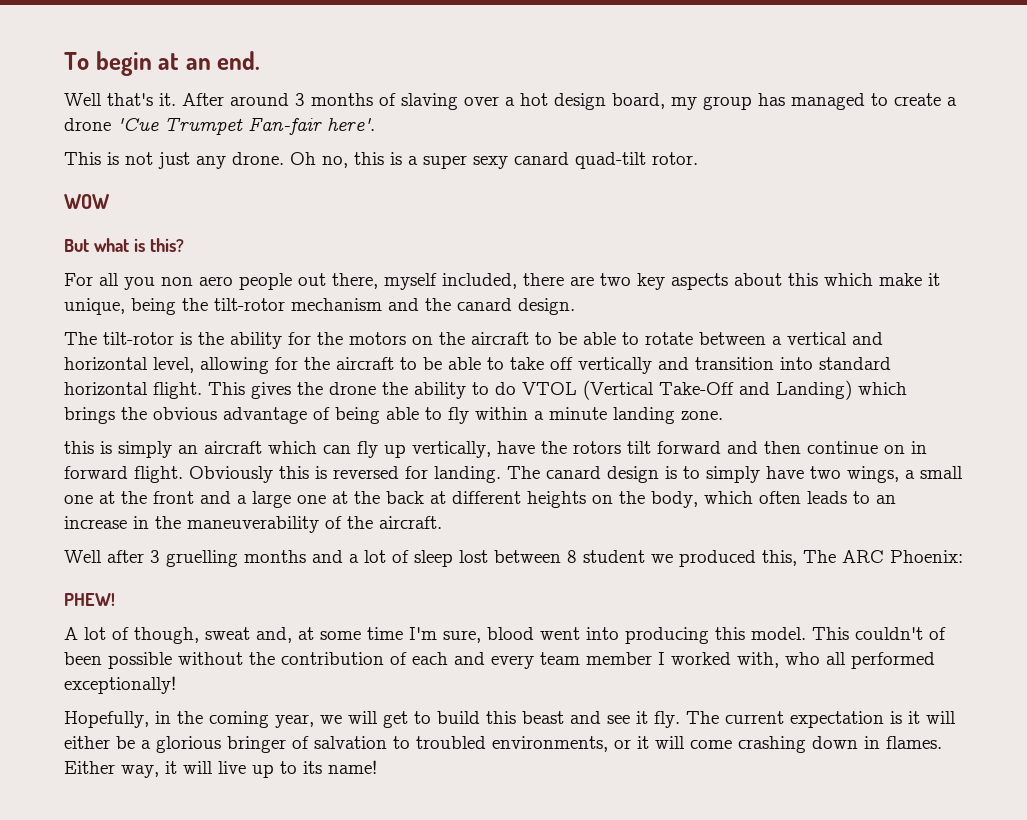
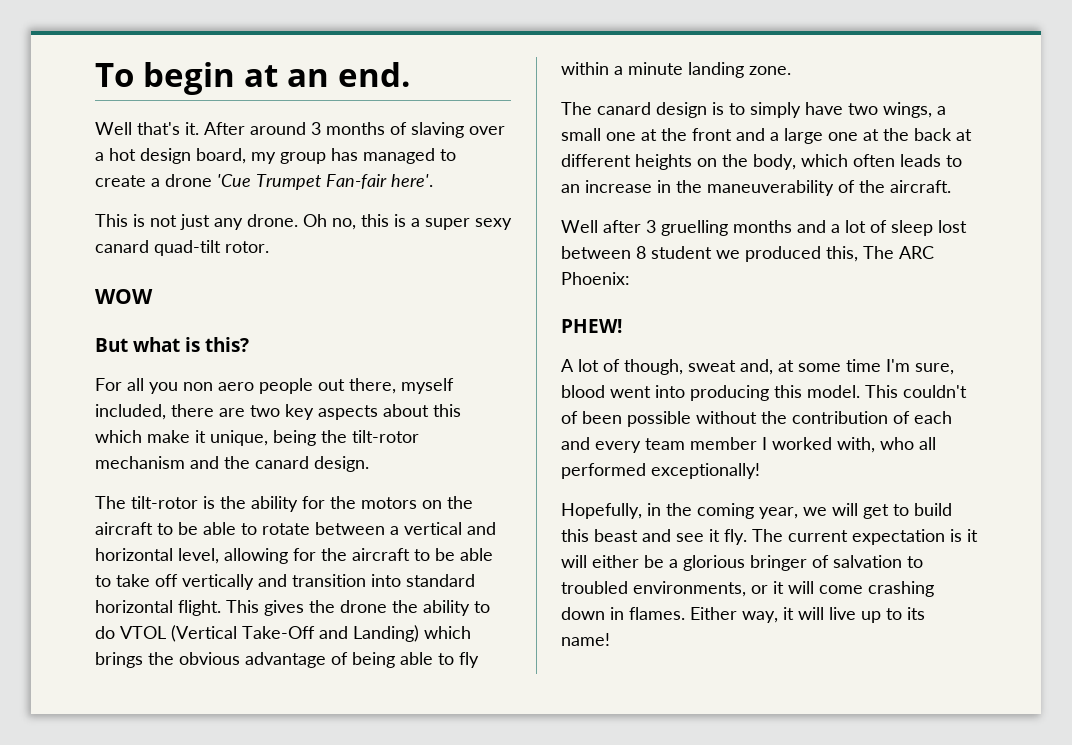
[64,441,927,458] [64,466,501,483] this is simply an aircraft which can fly up vertically, have the rotors tilt forward and then continue on in forward flight. Obviously this is reversed for landing. -> (791, 70) none

